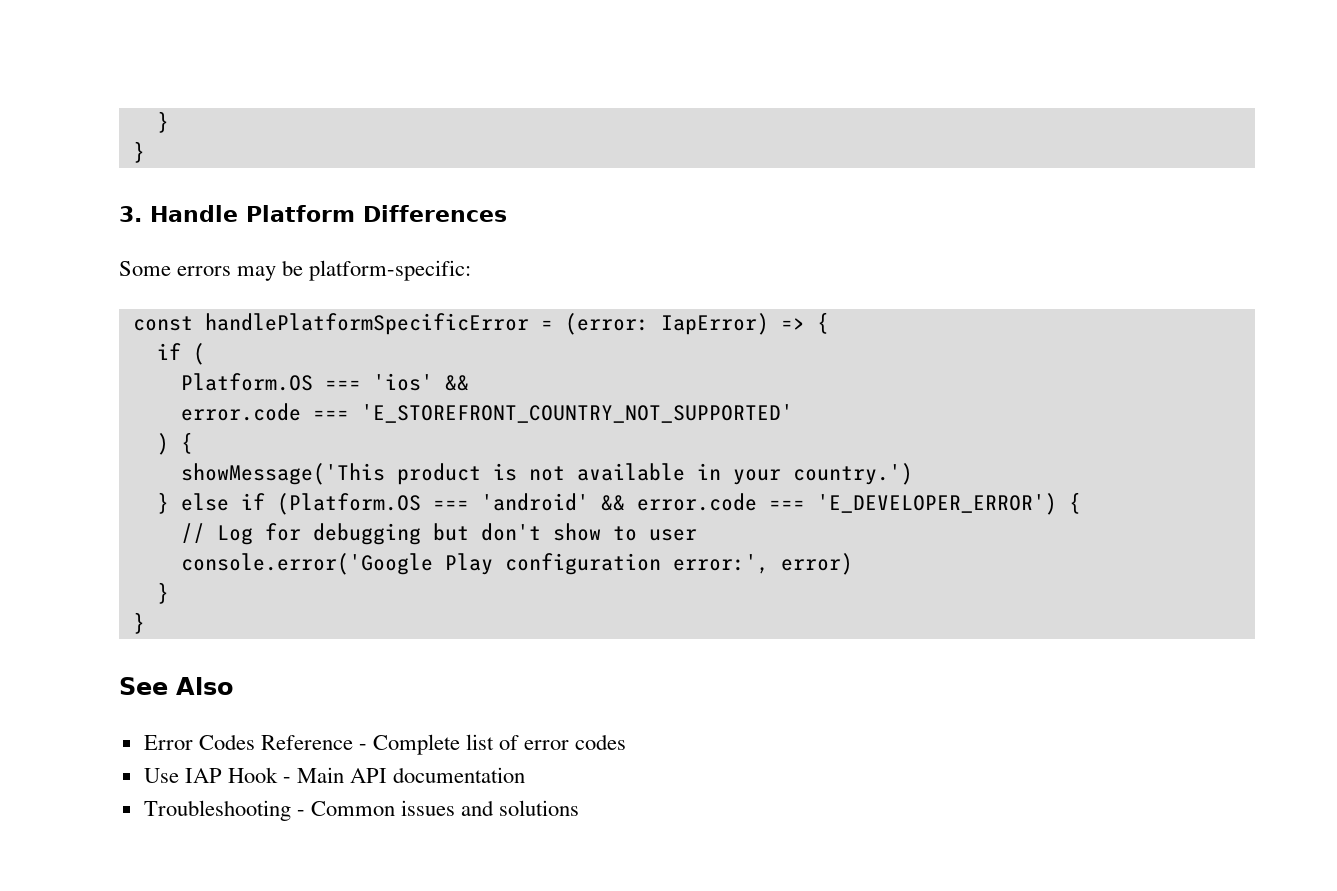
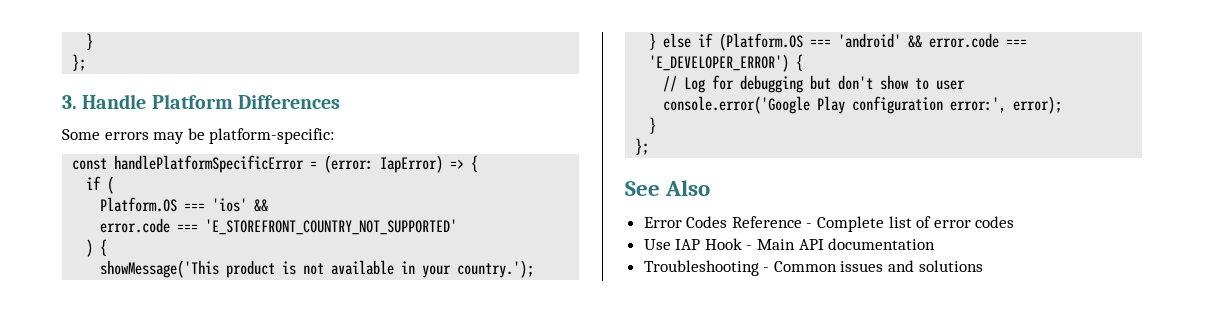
[156,111,169,133] [132,141,145,163] } // } -> [86,33,94,50] [72,54,87,71] } // };
[792,463,913,485] country.') -> [457,260,535,278] country.');
[780,553,853,575] [156,582,169,604] [132,612,145,634] error) // } // } -> [1013,96,1063,114] [649,117,657,134] [635,138,650,155] error); // } // };

